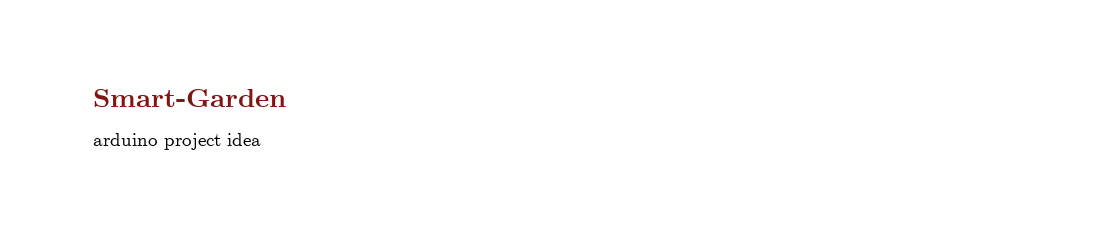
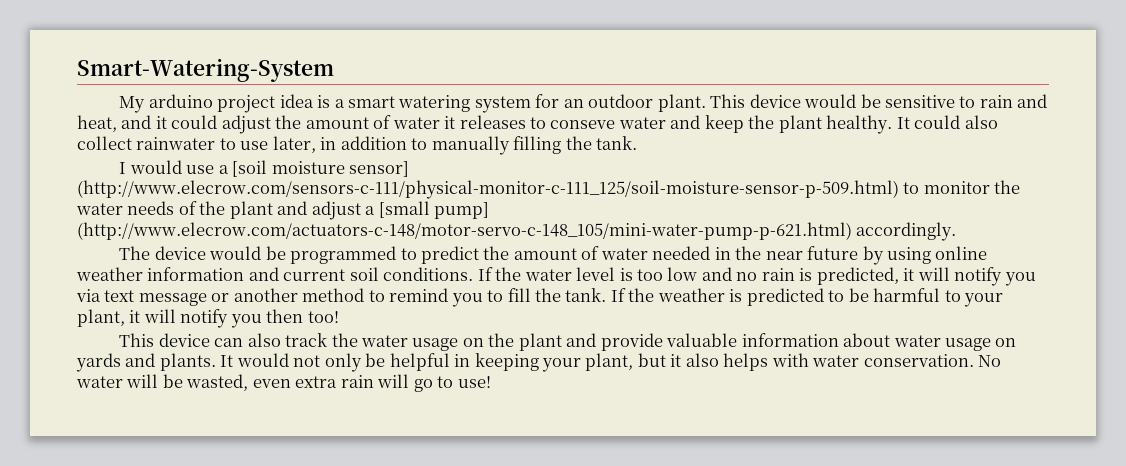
[93,89,286,107] Smart-Garden // -> [77,58,334,82] [119,96,146,113] Smart-Watering-System // My
(261, 139) none -> [317,94,1048,113] [77,115,998,134] [77,136,638,155] [119,160,410,177] [77,180,1021,199] [76,201,490,220] [77,222,957,241] [119,246,988,265] [76,267,1036,286] [76,288,1004,307] [77,309,339,328] [119,333,1017,351] [76,353,1002,372] [76,374,491,392] is a smart watering system for an outdoor plant. This device would be sensitive to rain and heat, and it could adjust the amount of water it releases to conseve water and keep the plant healthy. It could also collect rainwater to use later, in addition to manually filling the tank. // I would use a [soil moisture sensor] (http://www.elecrow.com/sensors-c-111/physical-monitor-c-111_125/soil-moisture-sensor-p-509.html) to monitor the water needs of the plant and adjust a [small pump] (http://www.elecrow.com/actuators-c-148/motor-servo-c-148_105/mini-water-pump-p-621.html) accordingly. // The device would be programmed to predict the amount of water needed in the near future by using online weather information and current soil conditions. If the water level is too low and no rain is predicted, it will notify you via text message or another method to remind you to fill the tank. If the weather is predicted to be harmful to your plant, it will notify you then too! // This device can also track the water usage on the plant and provide valuable information about water usage on yards and plants. It would not only be helpful in keeping your plant, but it also helps with water conservation. No water will be wasted, even extra rain will go to use!

